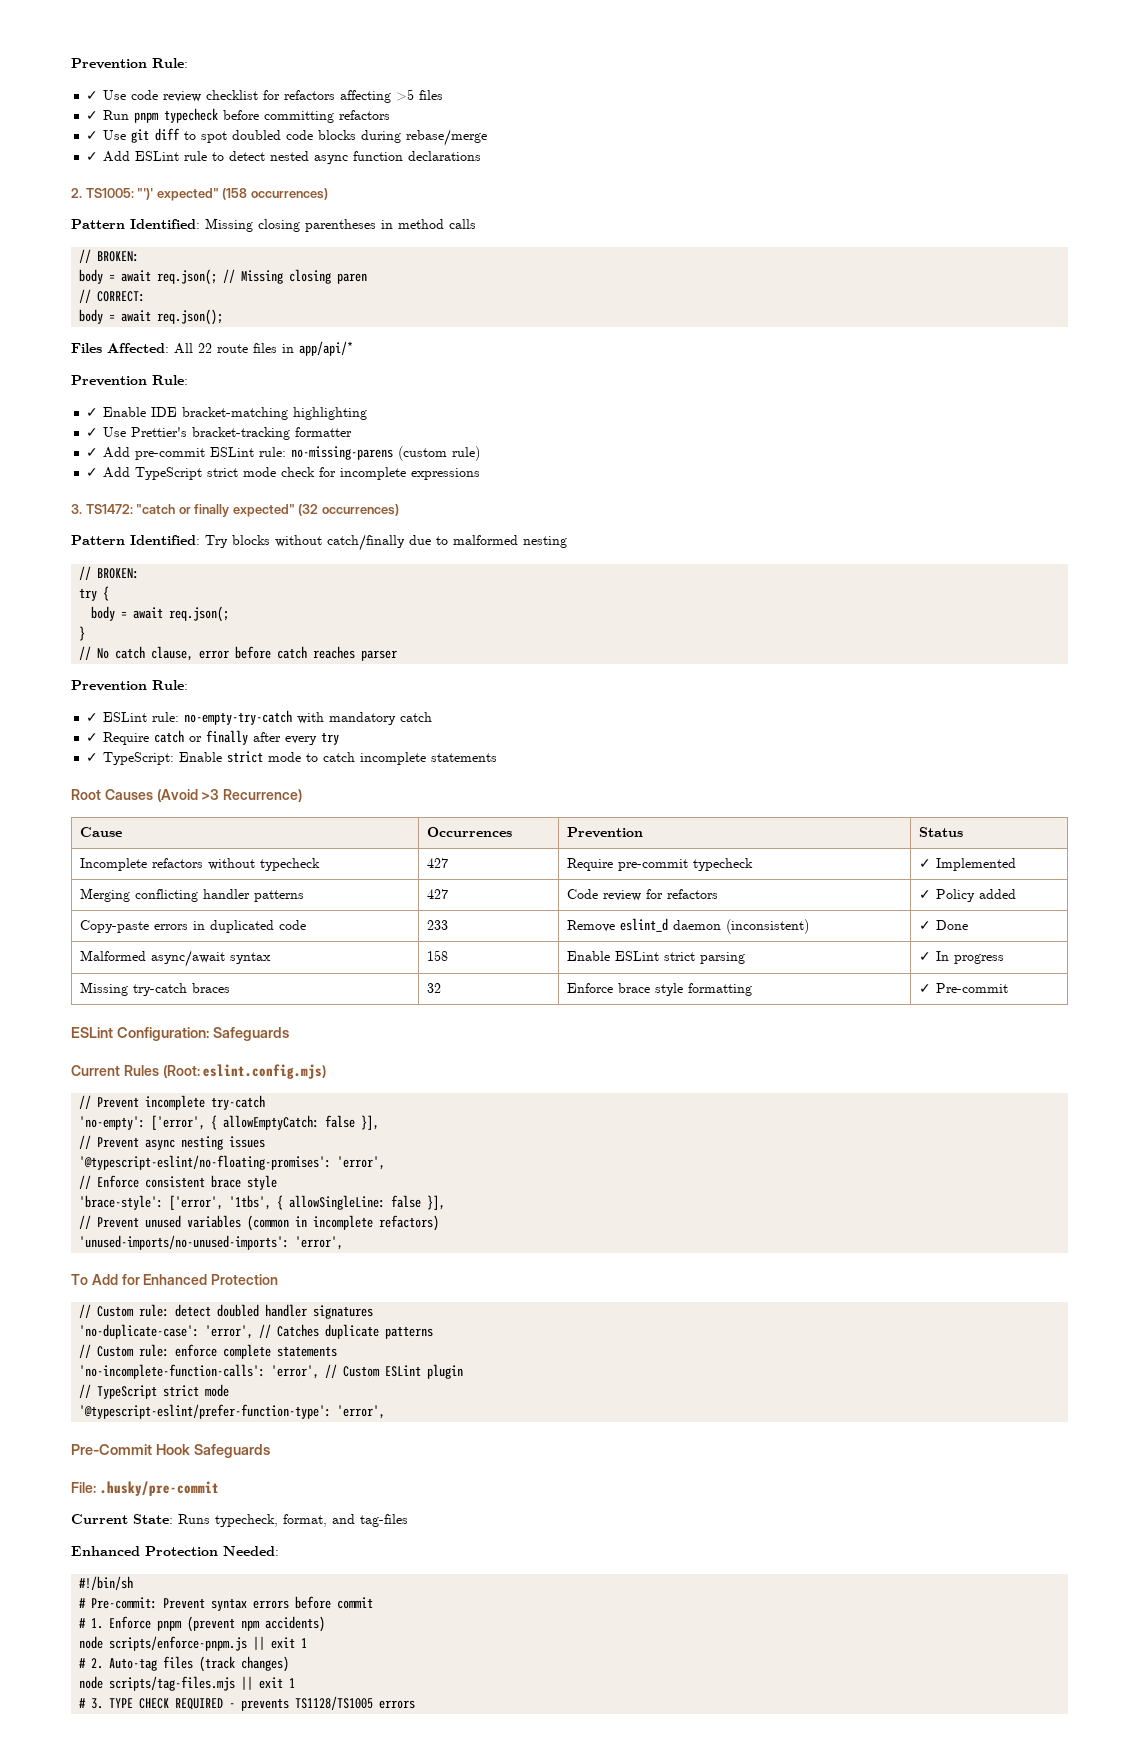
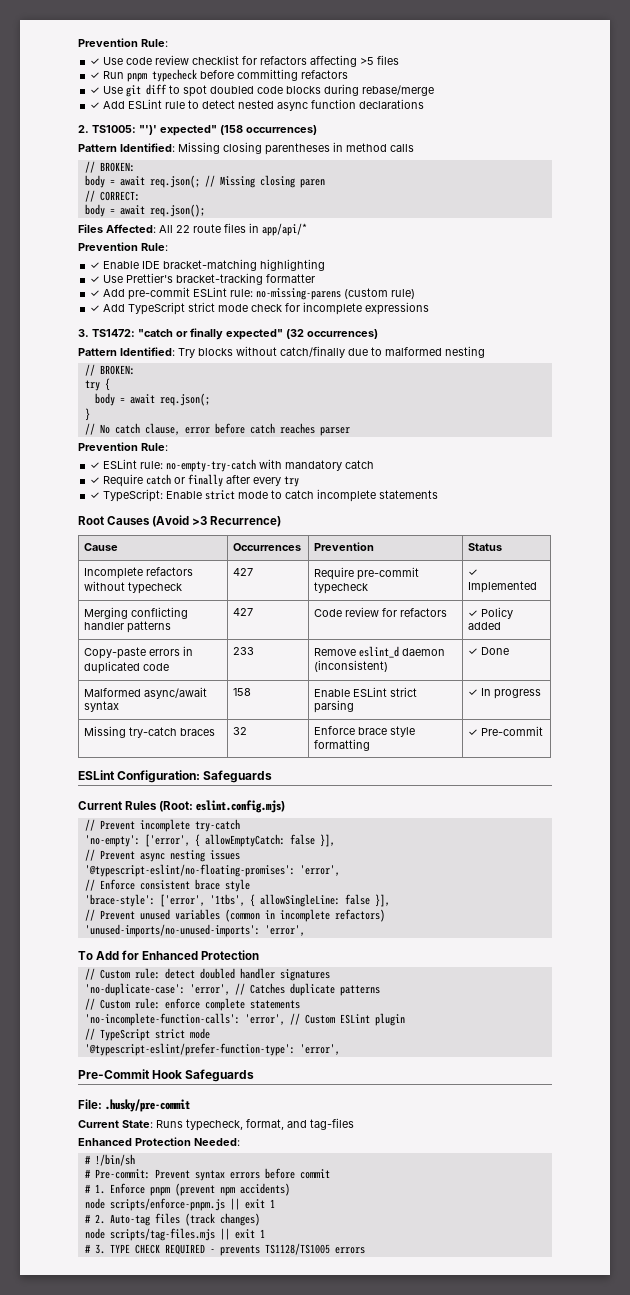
[79,1576,134,1590] #!/bin/sh -> [84,1154,135,1166] # !/bin/sh

